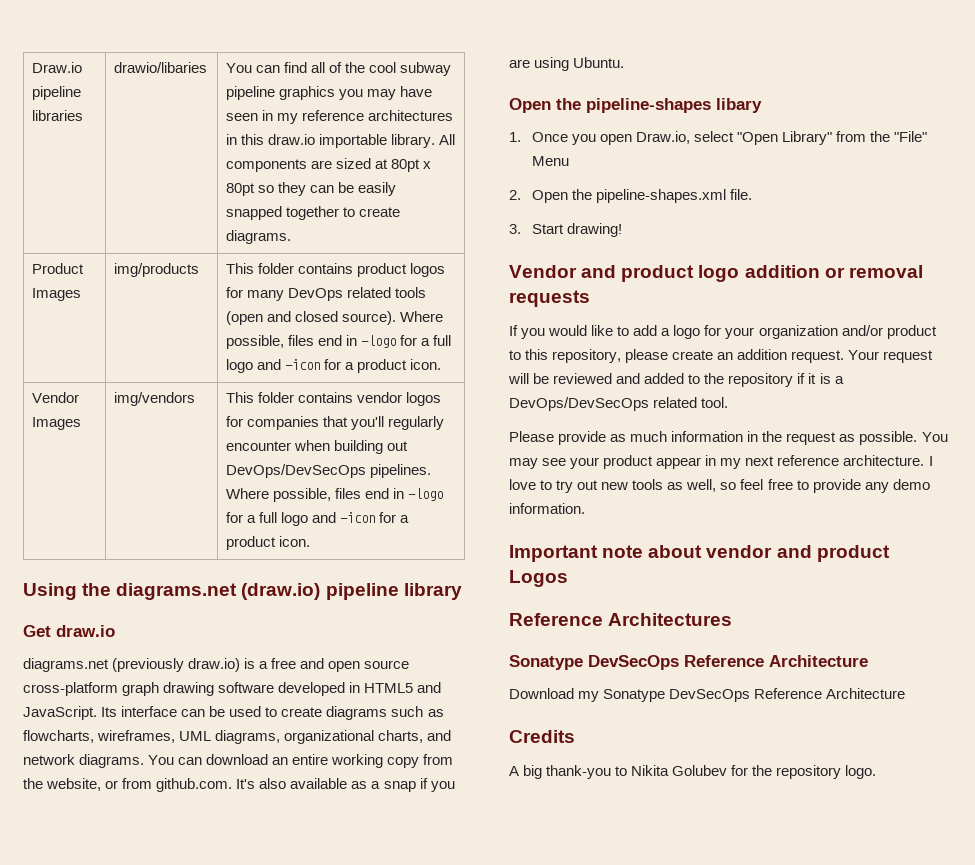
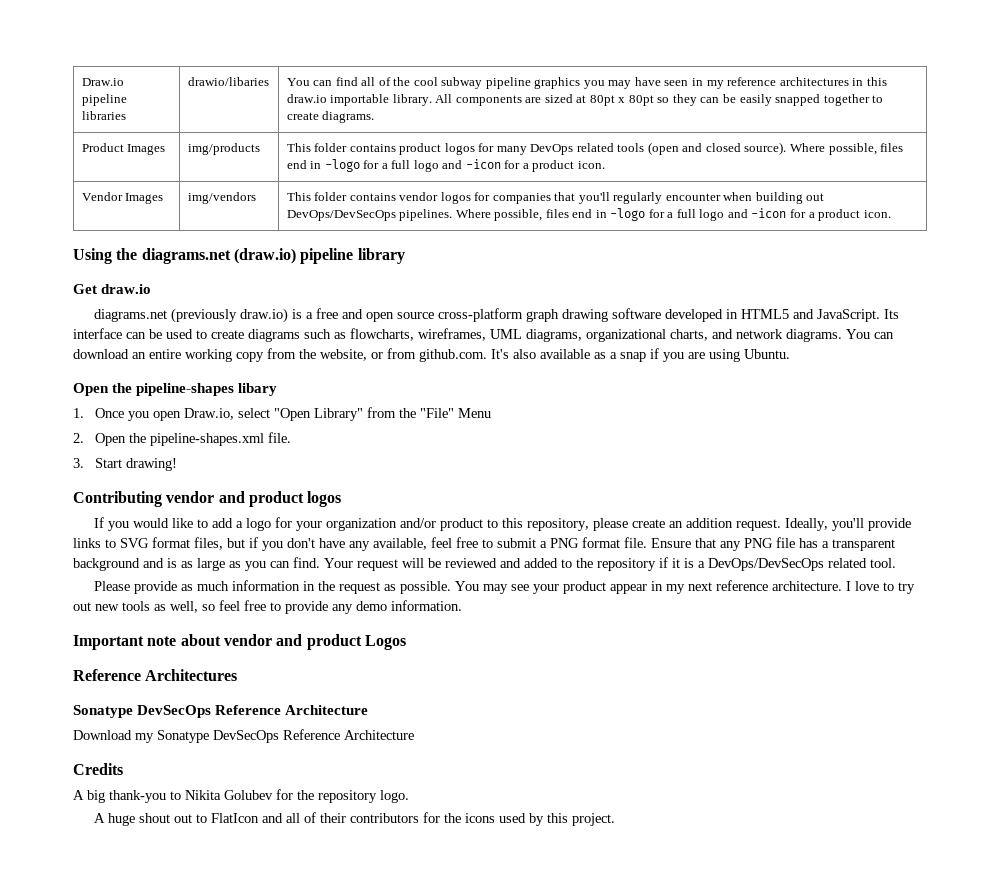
[509,265,923,282] [509,290,590,307] Vendor and product logo addition or removal requests -> [73,491,342,507] Contributing vendor and product logos
(845, 356) none -> [785,518,912,531] [73,537,895,551] [73,557,320,571] Ideally, you'll provide links to SVG format files, but if you don't have any available, feel free to submit a PNG format file. Ensure that any PNG file has a transparent background and is as large as you can find.
(877, 772) none -> [94,812,616,826] // A huge shout out to FlatIcon and all of their contributors for the icons used by this project.

